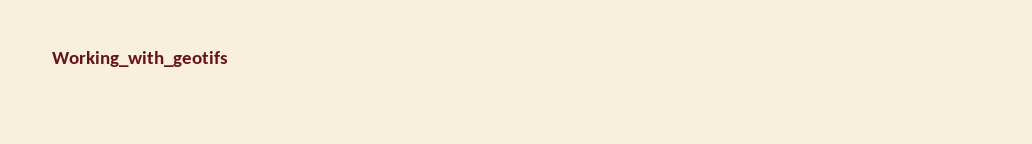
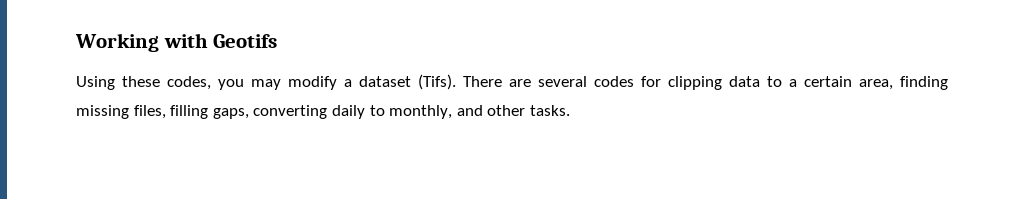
[52,51,228,67] Working_with_geotifs -> [75,33,278,52] [76,74,948,90] [76,105,570,119] Working with Geotifs // Using these codes, you may modify a dataset (Tifs). There are several codes for clipping data to a certain area, finding missing files, filling gaps, converting daily to monthly, and other tasks.

